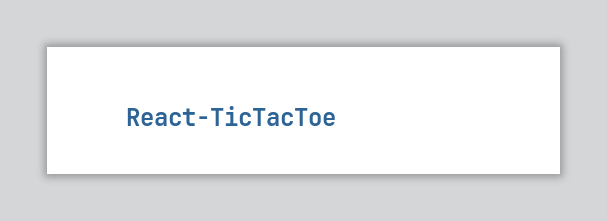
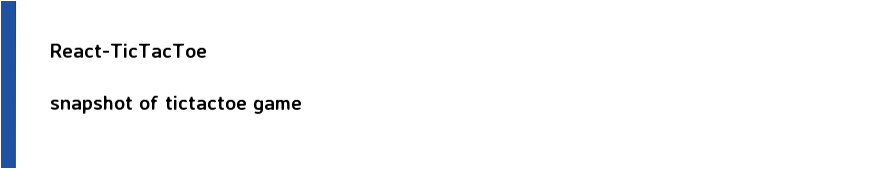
(336, 116) none -> [49,95,302,114] // snapshot of tictactoe game

